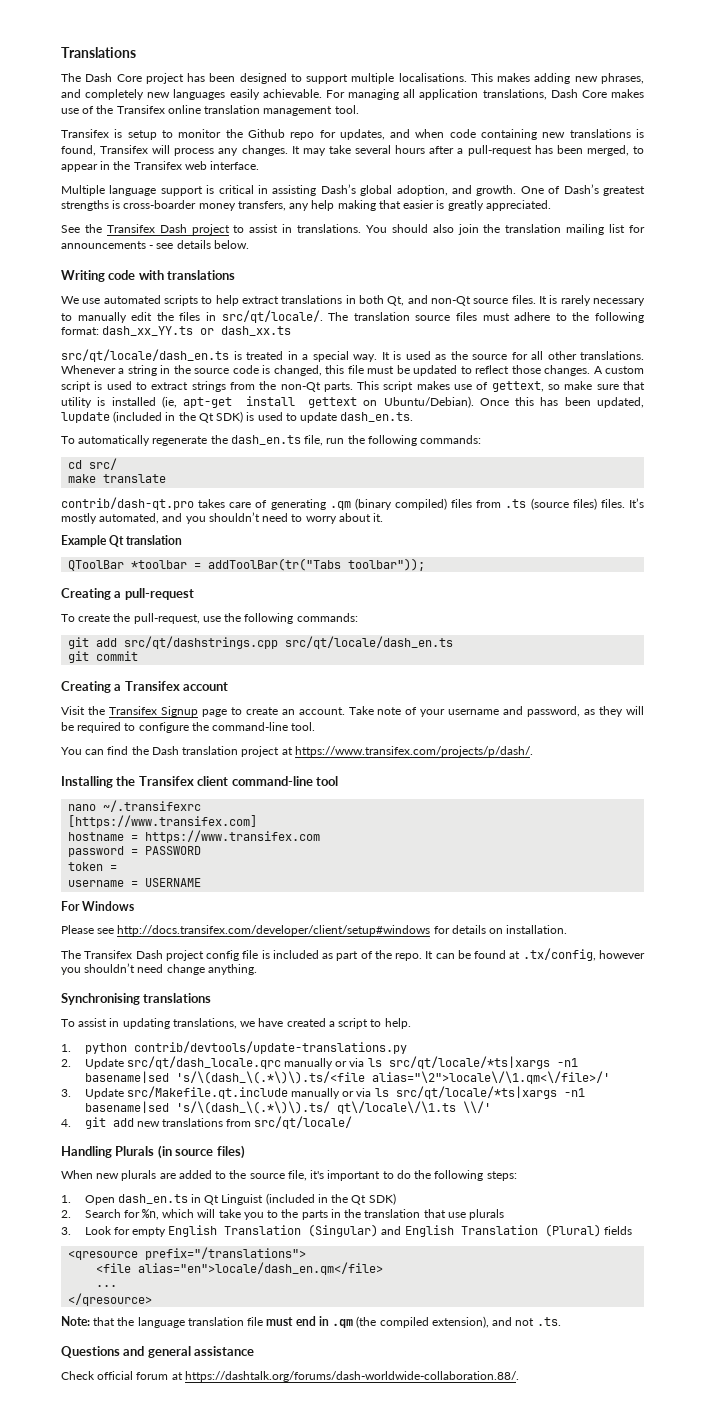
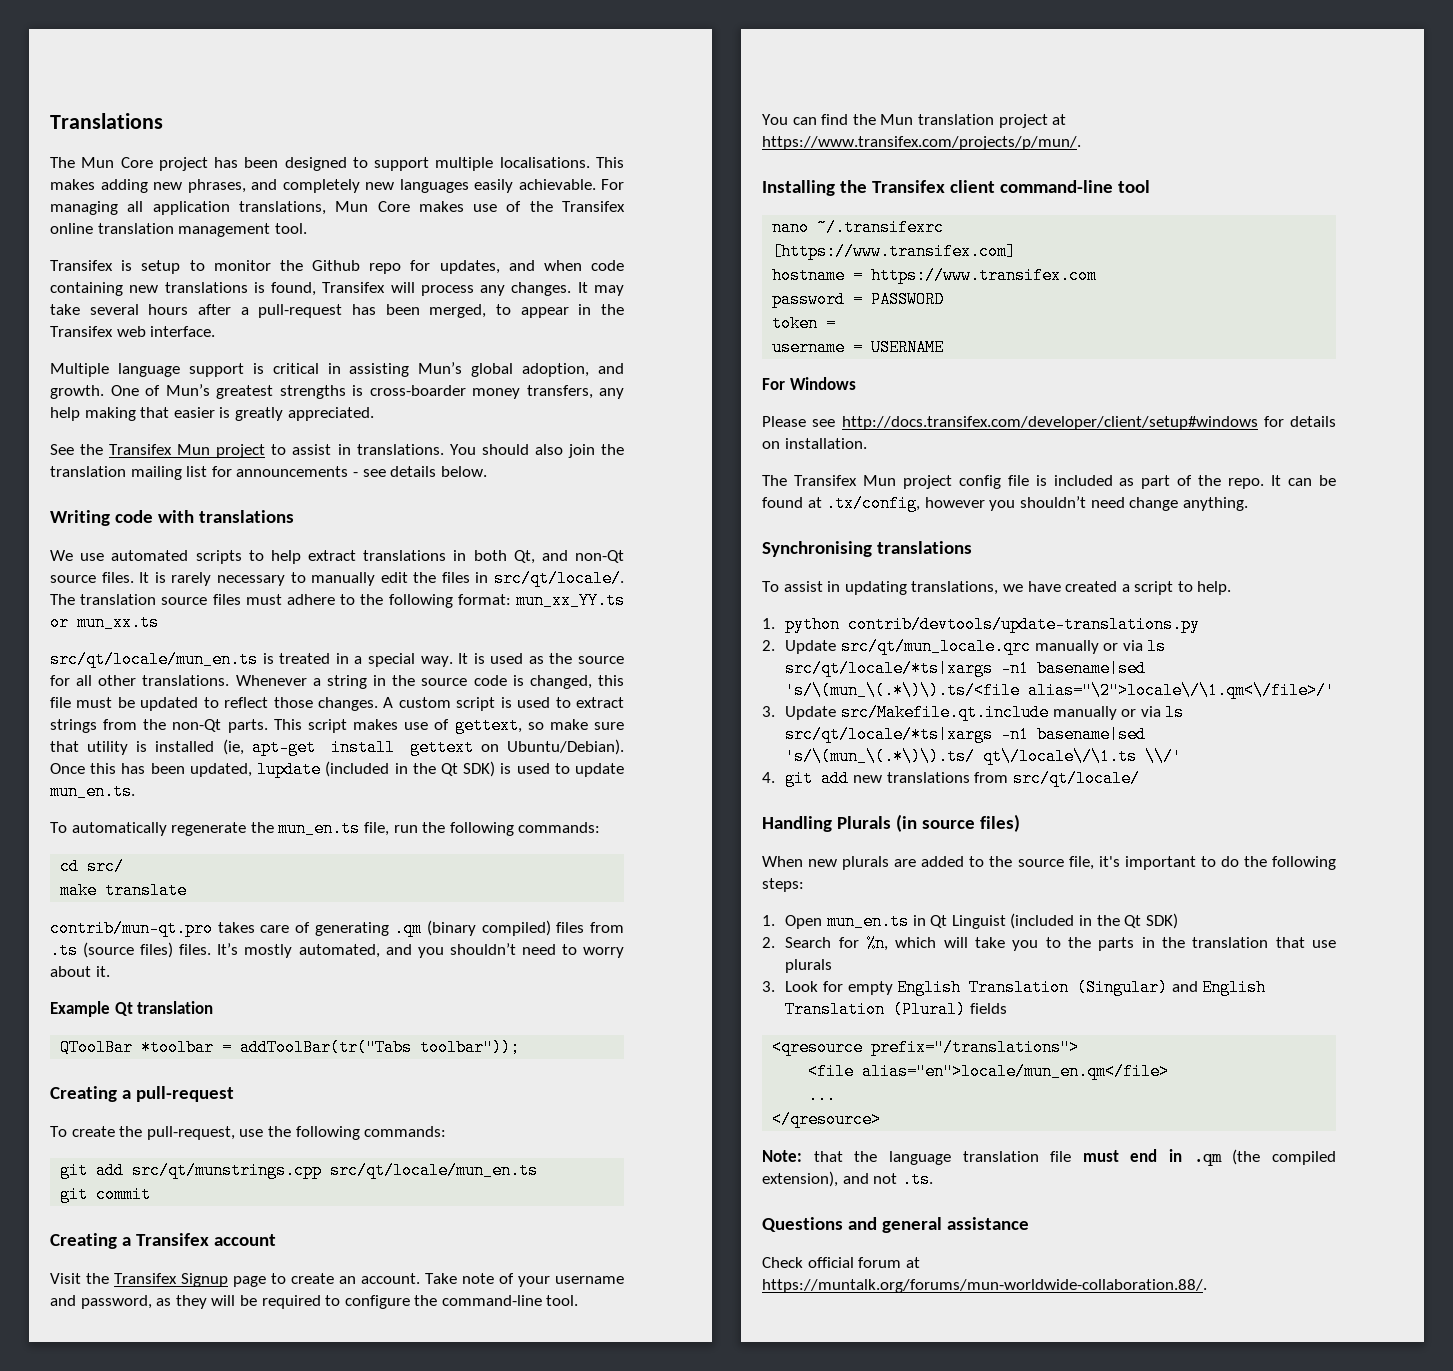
[85,73,113,82] Dash -> [81,157,115,168] Mun
[550,89,578,98] Dash -> [335,201,369,212] Mun
[320,184,356,194] Dash’s -> [418,362,463,374] Mun’s
[563,184,599,194] Dash’s -> [165,384,210,396] Mun’s
[159,224,187,233] Dash -> [177,444,211,455] Mun
[102,326,292,336] [61,349,229,362] dash_xx_YY.ts or dash_xx.ts // src/qt/locale/dash_en.ts -> [516,592,625,609] [50,614,159,631] [50,651,258,668] mun_xx_YY.ts or mun_xx.ts // src/qt/locale/mun_en.ts
[340,412,414,422] dash_en.ts. -> [50,783,135,800] mun_en.ts.
[230,435,301,445] dash_en.ts -> [278,820,361,837] mun_en.ts
[61,497,194,510] contrib/dash-qt.pro -> [50,920,213,937] contrib/mun-qt.pro
[124,636,454,649] src/qt/dashstrings.cpp src/qt/locale/dash_en.ts -> [132,1162,539,1179] src/qt/munstrings.cpp src/qt/locale/mun_en.ts
[151,746,179,755] Dash -> [880,114,914,125] Mun
[294,746,533,757] https://www.transifex.com/projects/p/dash/. -> [762,136,1081,150] https://www.transifex.com/projects/p/mun/.
[135,950,163,959] Dash -> [862,475,896,486] Mun
[126,1056,578,1069] [84,1071,365,1084] src/qt/dash_locale.qrc manually or via ls src/qt/locale/*ts|xargs -n1 basename|sed 's/\(dash_\(.*\)\).ts/<file -> [841,638,1167,655] [785,660,1147,677] [785,682,1021,699] src/qt/mun_locale.qrc manually or via ls src/qt/locale/*ts|xargs -n1 basename|sed 's/\(mun_\(.*\)\).ts/<file
[175,1101,330,1114] 's/\(dash_\(.*\)\).ts/ -> [785,748,976,765] 's/\(mun_\(.*\)\).ts/
[117,1194,188,1204] dash_en.ts -> [827,913,910,930] mun_en.ts
[138,1262,384,1275] alias="en">locale/dash_en.qm</file> -> [862,1063,1170,1080] alias="en">locale/mun_en.qm</file>
[184,1371,519,1382] https://dashtalk.org/forums/dash-worldwide-collaboration.88/. -> [762,1279,1207,1293] https://muntalk.org/forums/mun-worldwide-collaboration.88/.

